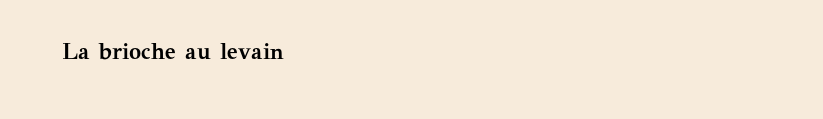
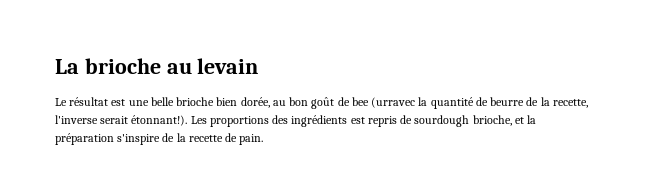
(284, 51) none -> [55,97,588,109] [55,115,537,127] [55,133,264,145] // Le résultat est une belle brioche bien dorée, au bon goût de bee (urravec la quantité de beurre de la recette, l'inverse serait étonnant!). Les proportions des ingrédients est repris de sourdough brioche, et la préparation s'inspire de la recette de pain.

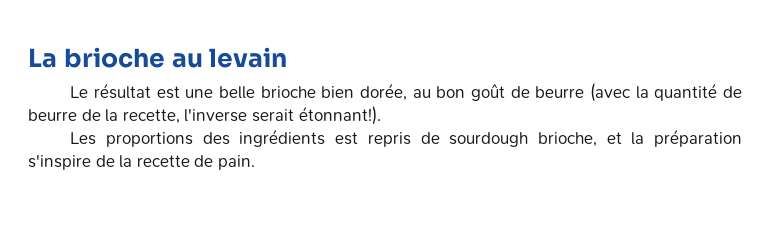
[351,97,416,108] bee (urravec -> [535,83,630,102] beurre (avec
(188, 120) none -> (381, 115) //

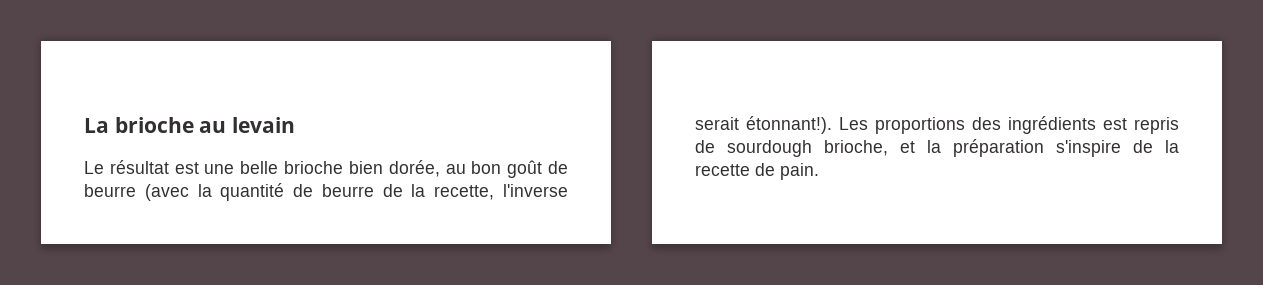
(381, 115) // -> (832, 125) none

